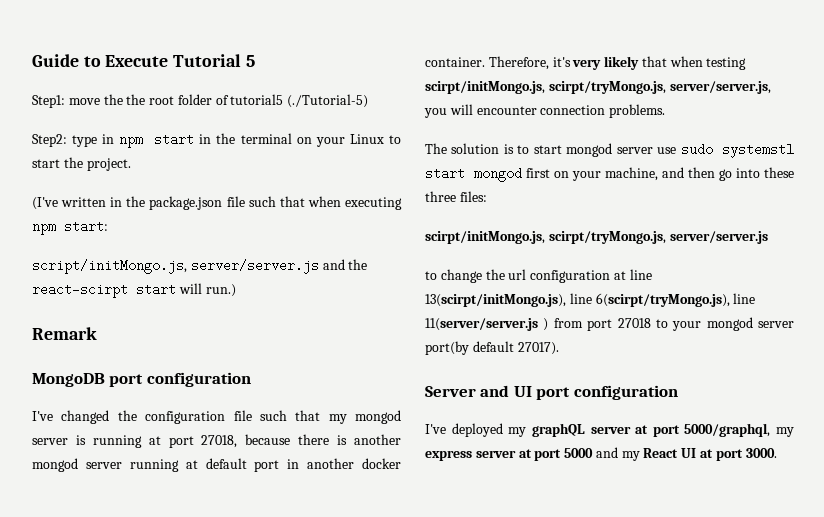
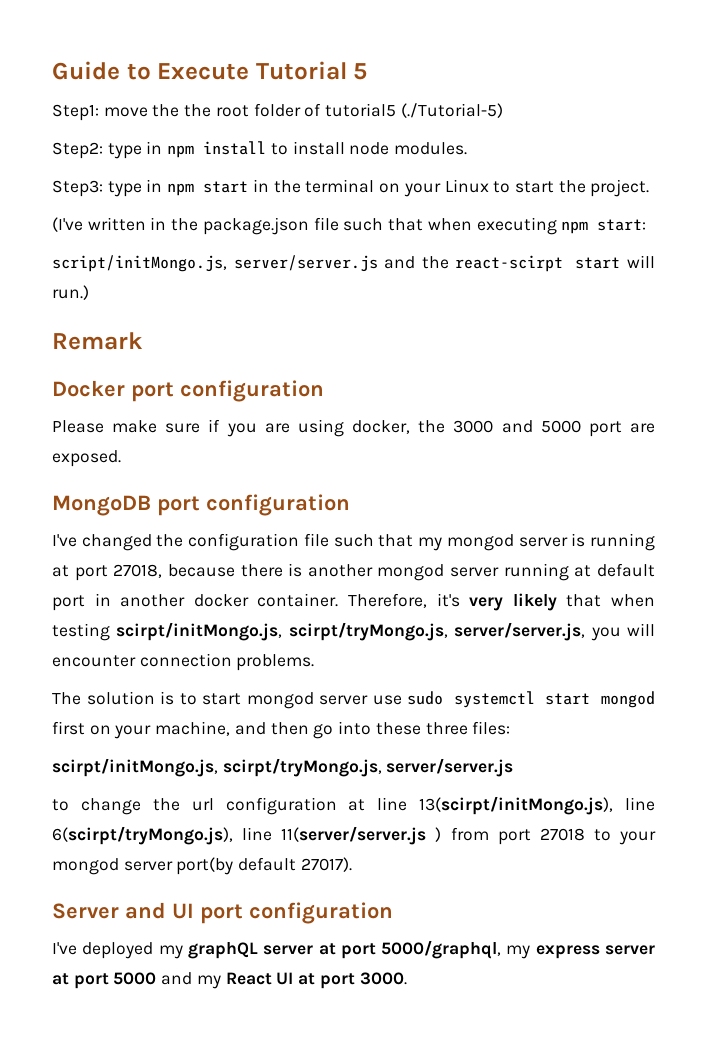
(144, 142) none -> [203,141,468,155] [52,179,195,197] install to install node modules. // Step3: type in npm
(97, 333) none -> [52,380,324,402] [52,419,655,437] [52,450,121,467] // Docker port configuration // Please make sure if you are using docker, the 3000 and 5000 port are exposed.
[722,143,794,158] systemstl -> [453,691,535,708] systemctl

